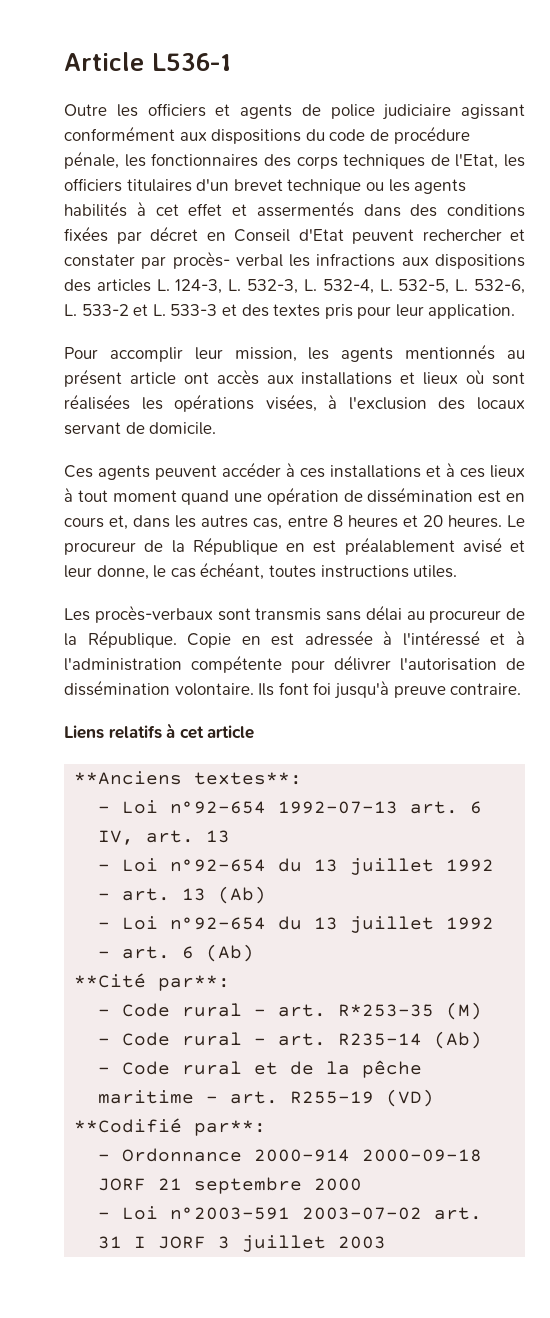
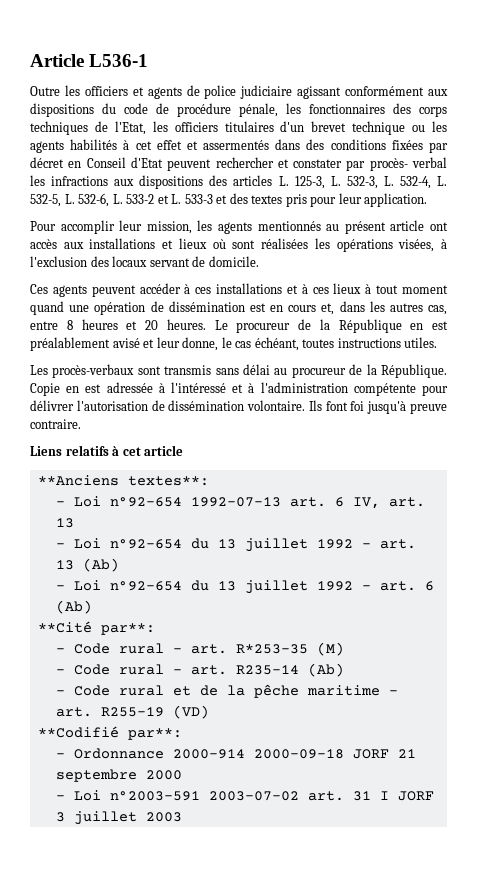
[175,279,223,294] 124-3, -> [294,176,325,189] 125-3,

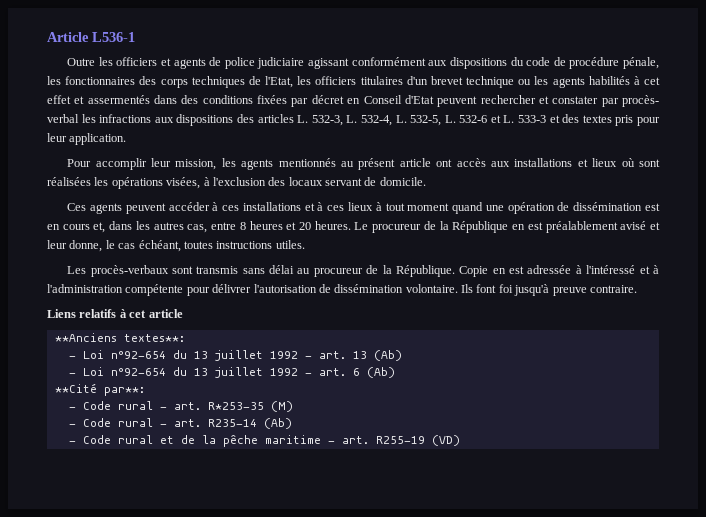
[294,176,341,189] 125-3, L. -> (309, 119) none
[78,193,155,207] 532-6, L. 533-2 -> [459,115,488,123] 532-6
[55,496,425,509] [55,518,74,528] // - Loi n°92-654 1992-07-13 art. 6 IV, art. 13 -> (185, 338) none
[37,726,182,740] [55,748,416,759] [55,769,182,782] [55,790,434,801] [55,811,182,825] // **Codifié par**: // - Ordonnance 2000-914 2000-09-18 JORF 21 septembre 2000 // - Loi n°2003-591 2003-07-02 art. 31 I JORF 3 juillet 2003 -> (460, 440) none

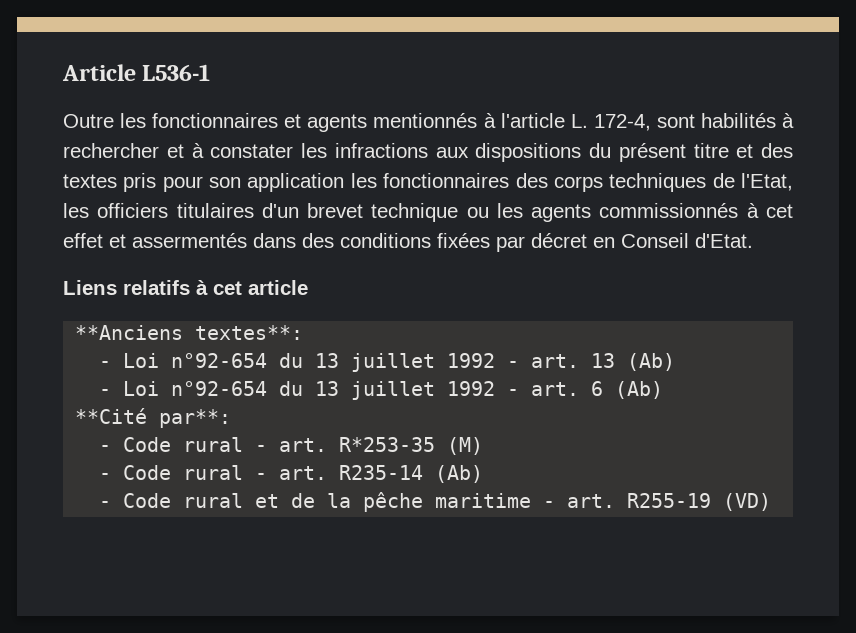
[116,57,158,66] officiers -> [152,113,279,128] fonctionnaires
[209,57,659,69] de police judiciaire agissant conformément aux dispositions du code de procédure pénale, -> [373,113,795,131] [63,143,793,162] [63,173,345,192] mentionnés à l'article L. 172-4, sont habilités à rechercher et à constater les infractions aux dispositions du présent titre et des textes pris pour son application
[588,76,630,85] habilités -> [599,203,739,218] commissionnés
[404,95,660,107] [47,114,660,126] [47,133,127,145] [67,158,660,170] [47,177,426,189] [67,202,660,214] [47,221,661,233] [47,240,305,252] [67,265,659,277] [47,284,637,296] d'Etat peuvent rechercher et constater par procès- verbal les infractions aux dispositions des articles L. 532-3, L. 532-4, L. 532-5, L. 532-6 et L. 533-3 et des textes pris pour leur application. // Pour accomplir leur mission, les agents mentionnés au présent article ont accès aux installations et lieux où sont réalisées les opérations visées, à l'exclusion des locaux servant de domicile. // Ces agents peuvent accéder à ces installations et à ces lieux à tout moment quand une opération de dissémination est en cours et, dans les autres cas, entre 8 heures et 20 heures. Le procureur de la République en est préalablement avisé et leur donne, le cas échéant, toutes instructions utiles. // Les procès-verbaux sont transmis sans délai au procureur de la République. Copie en est adressée à l'intéressé et à l'administration compétente pour délivrer l'autorisation de dissémination volontaire. Ils font foi jusqu'à preuve contraire. -> [695,233,753,248] d'Etat.

